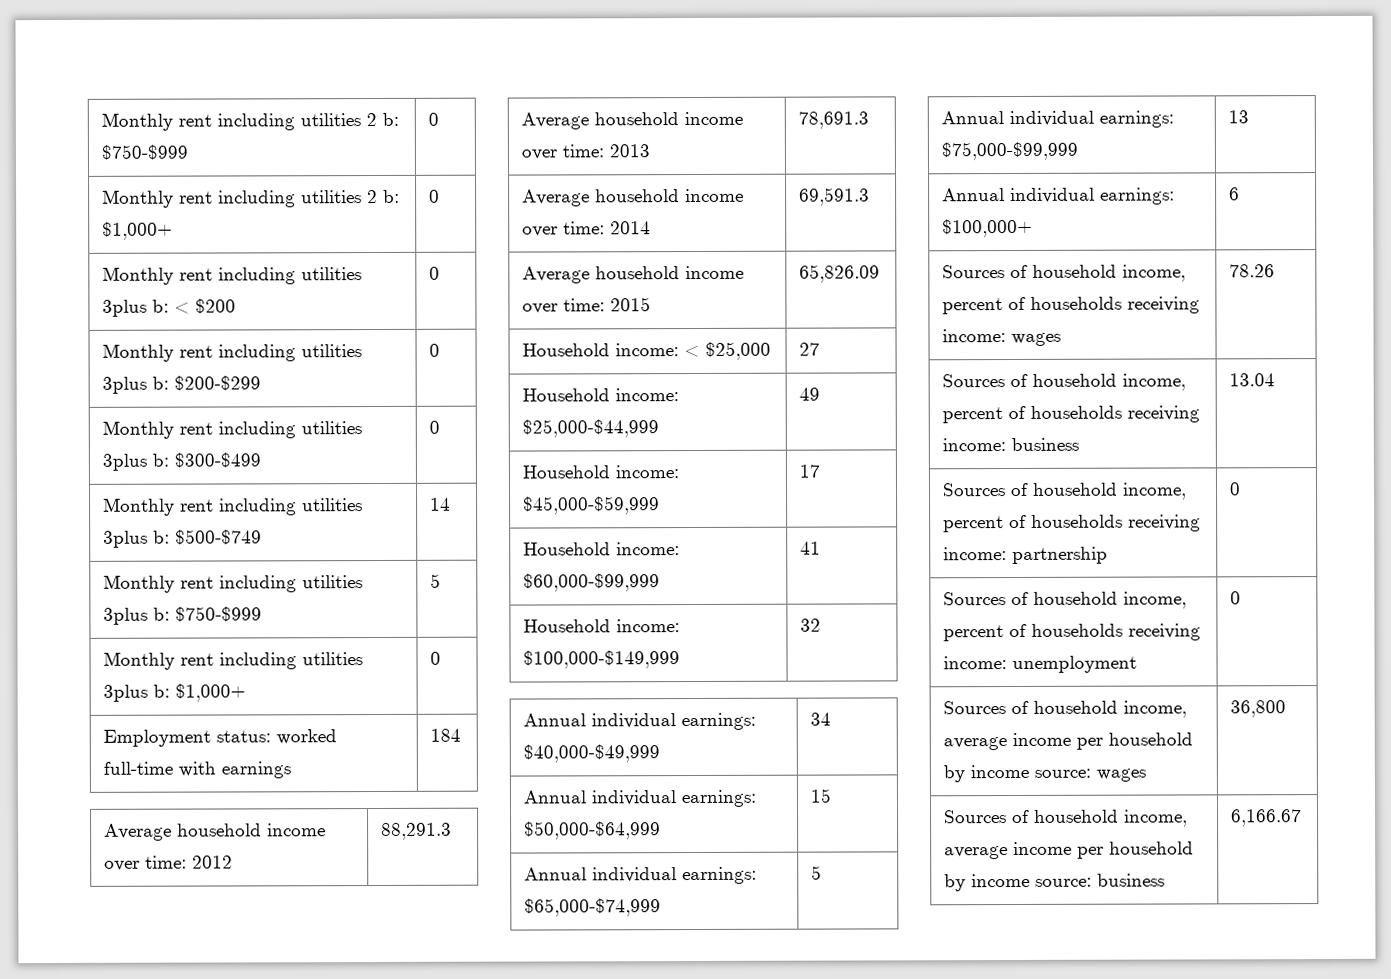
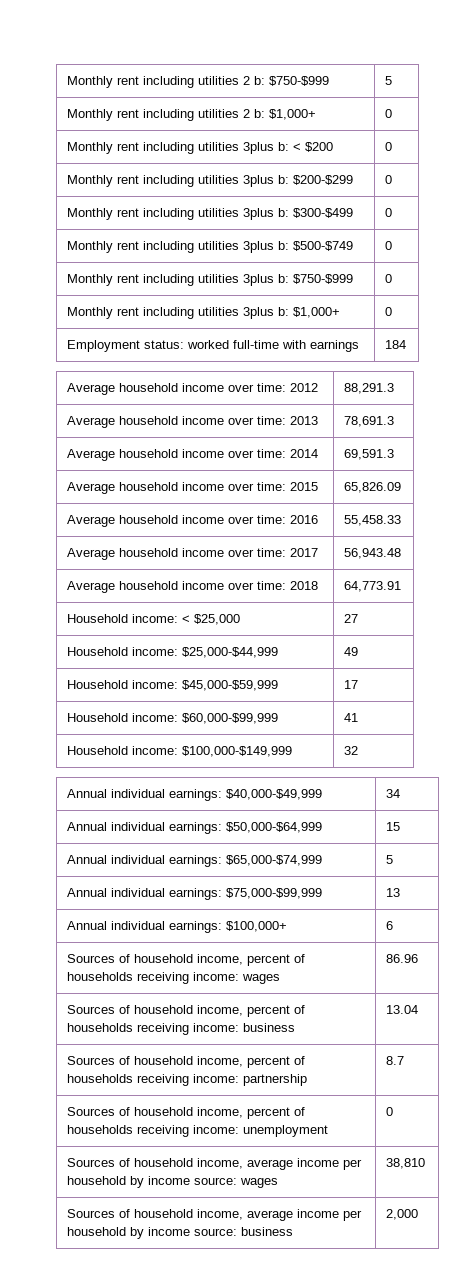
[428,112,440,126] 0 -> [385,76,393,85] 5
[430,497,452,511] 14 -> [385,241,393,250] 0
[430,573,442,588] 5 -> [385,274,393,283] 0
(881, 273) none -> [67,515,319,527] [344,515,402,526] [67,548,319,560] [344,548,402,559] [67,581,319,593] [344,581,402,592] // Average household income over time: 2016 | 55,458.33 // Average household income over time: 2017 | 56,943.48 // Average household income over time: 2018 | 64,773.91
[1229,264,1276,278] 78.26 -> [386,954,419,963] 86.96
[1229,482,1242,496] 0 -> [386,1056,405,1065] 8.7
[1230,700,1287,718] 36,800 -> [386,1158,426,1169] 38,810
[1231,809,1303,827] 6,166.67 -> [386,1209,419,1220] 2,000

